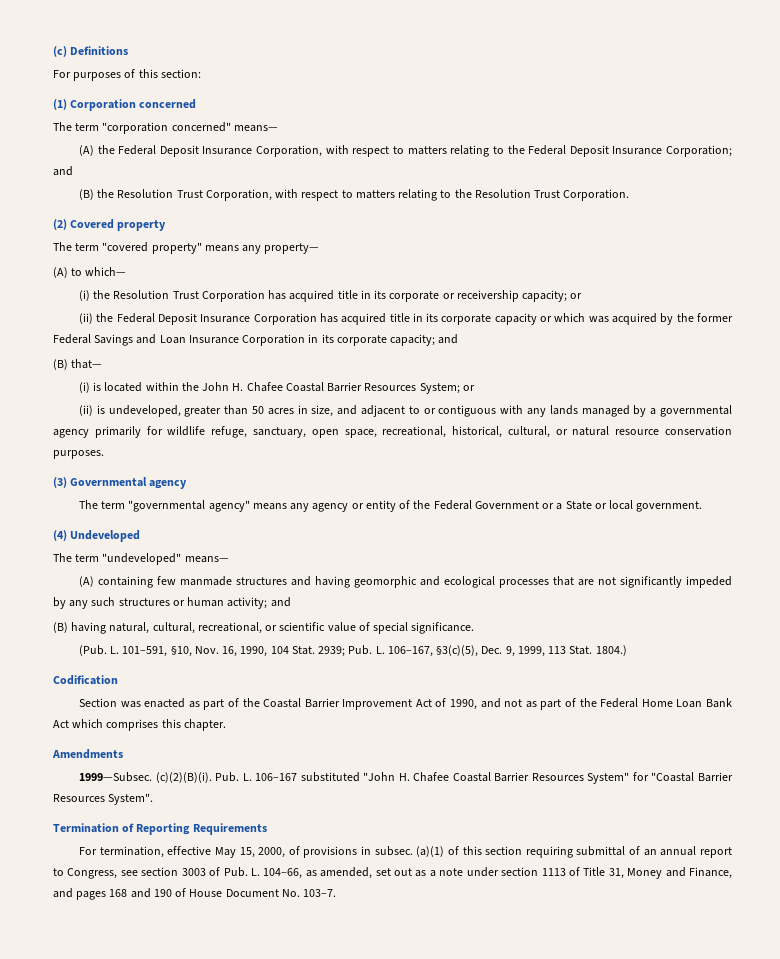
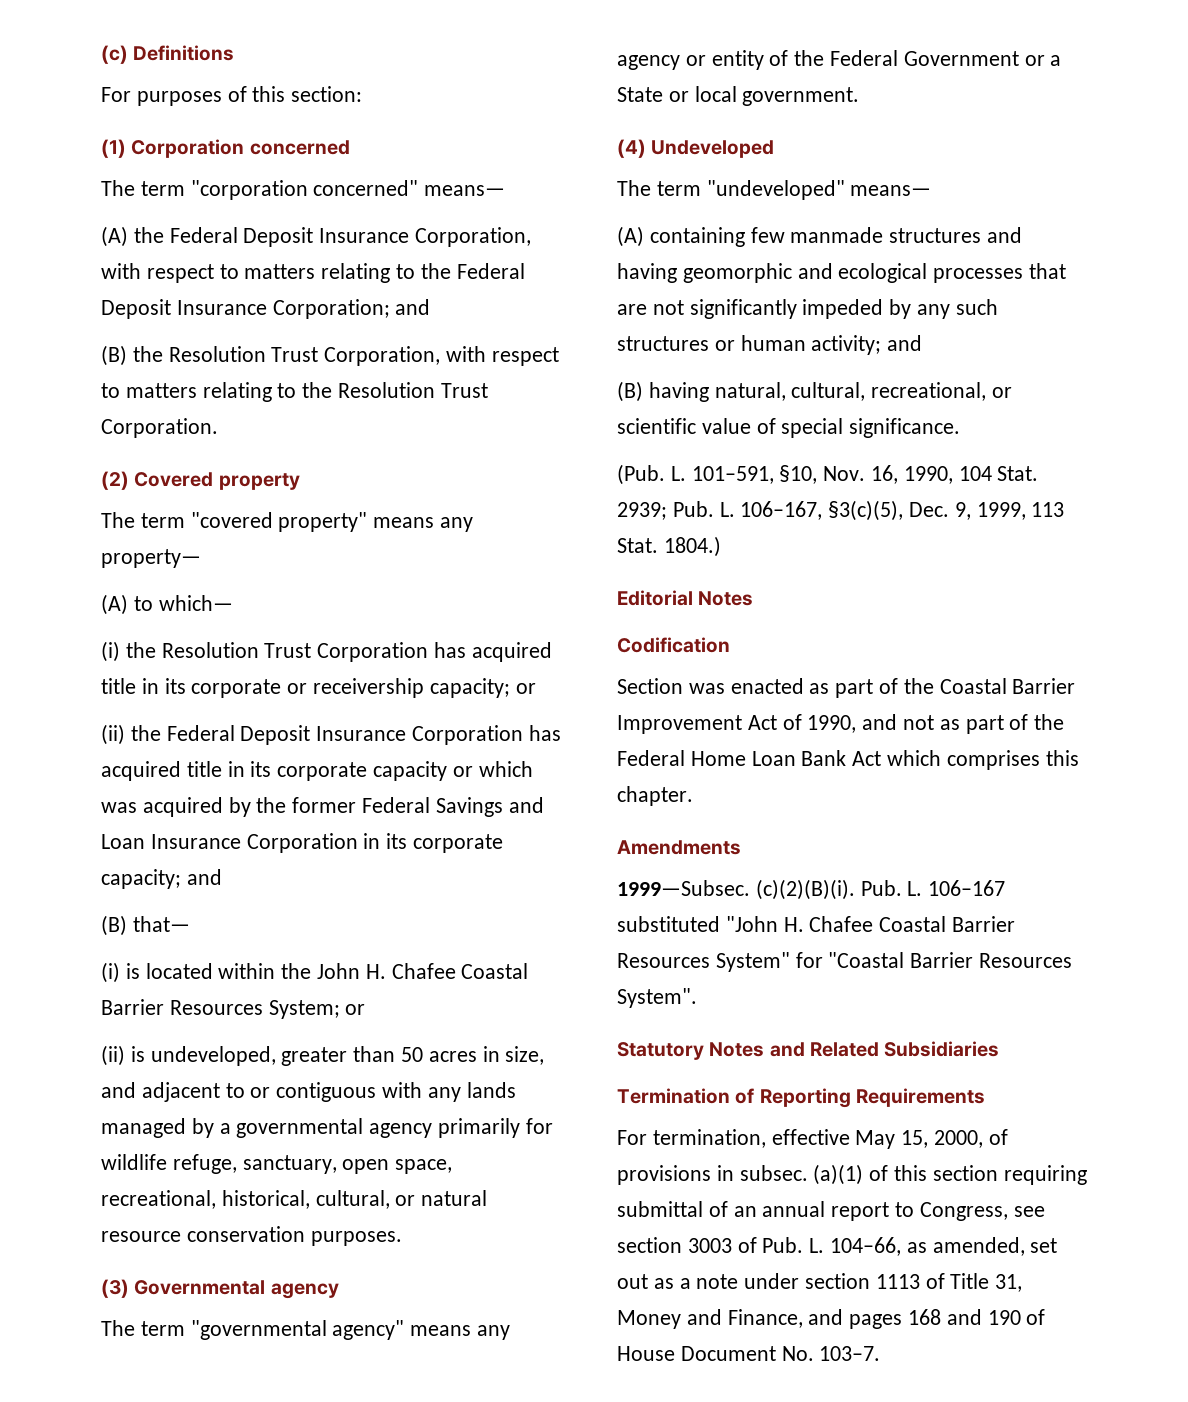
(627, 650) none -> [617,590,754,606] // Editorial Notes
(154, 799) none -> [617,1041,1000,1060] // Statutory Notes and Related Subsidiaries

